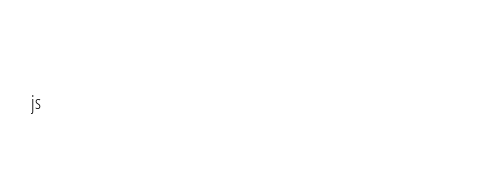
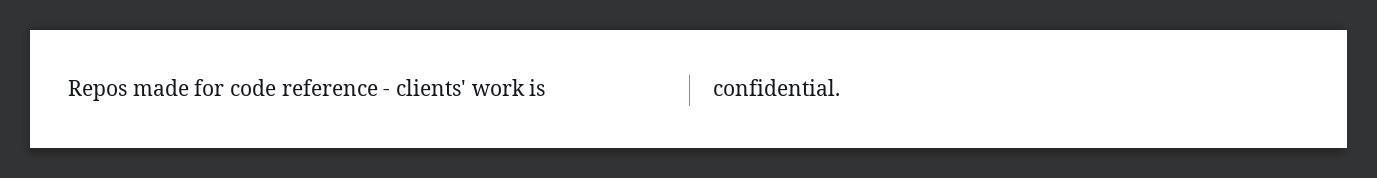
[30,95,41,114] js -> [68,79,840,101] Repos made for code reference - clients' work is confidential.

